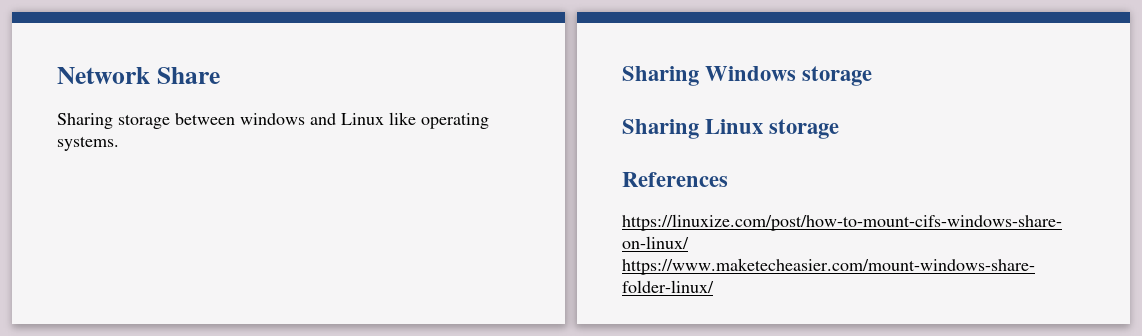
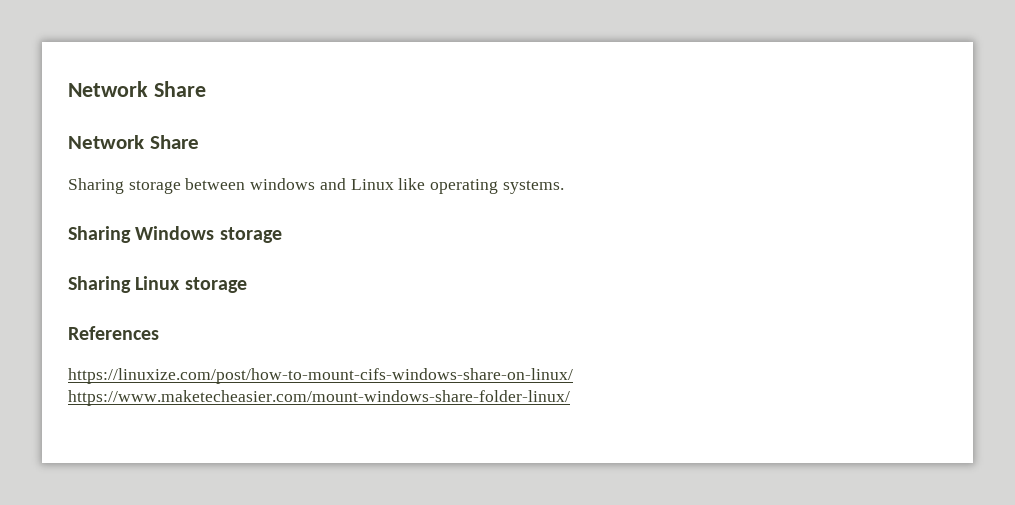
[57,67,220,84] Network Share -> [68,81,206,97] [68,135,199,149] Network Share // Network Share

